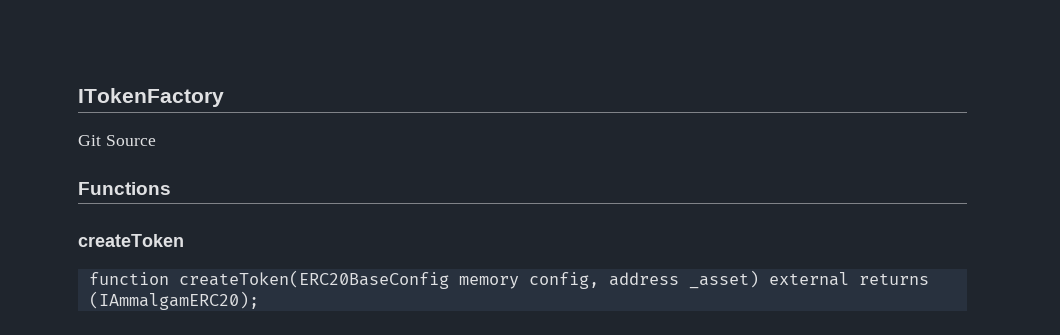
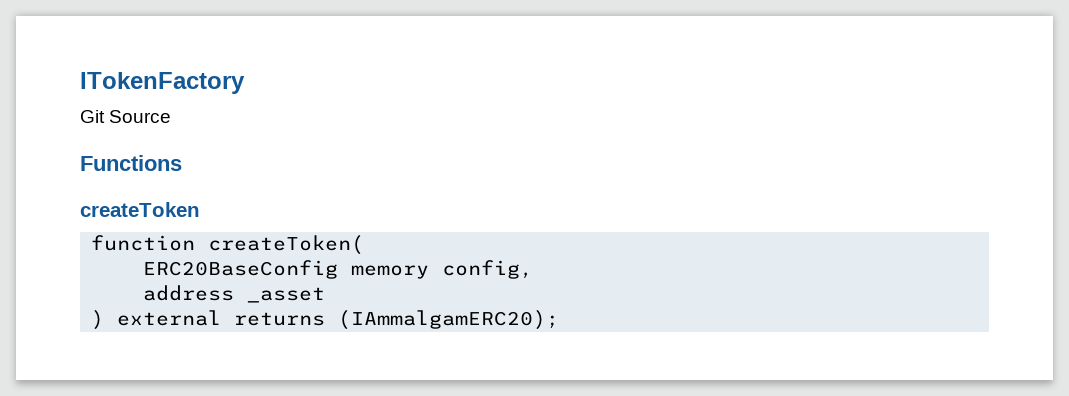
[178,270,449,289] createToken(ERC20BaseConfig -> [208,235,365,255] [143,260,339,279] createToken( // ERC20BaseConfig
[608,270,759,289] address _asset) -> [143,285,326,303] [91,310,105,330] // address _asset // )

